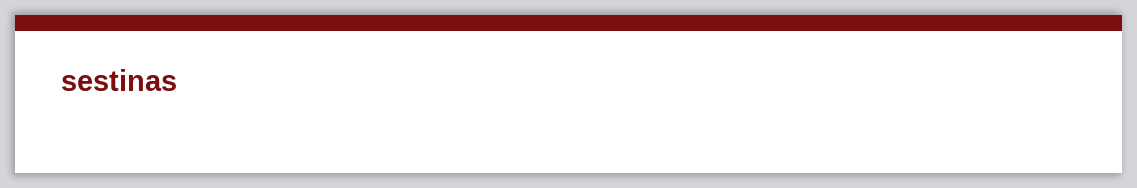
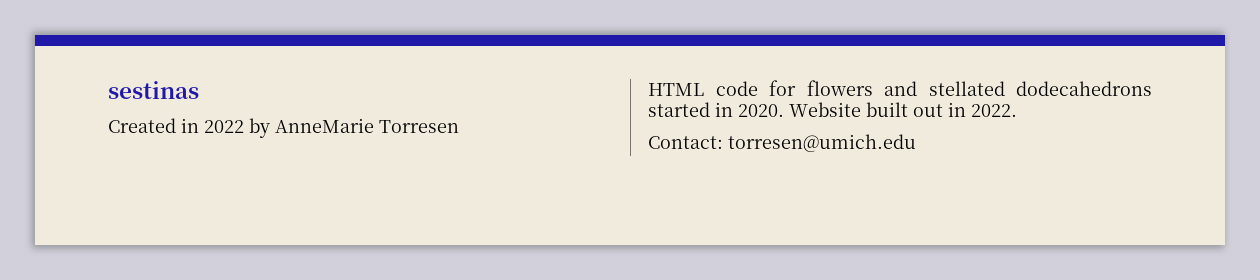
(177, 80) none -> [108,118,459,138] [648,80,1152,96] [648,102,1017,117] [648,134,916,152] // Created in 2022 by AnneMarie Torresen // HTML code for flowers and stellated dodecahedrons started in 2020. Website built out in 2022. // Contact: torresen@umich.edu

